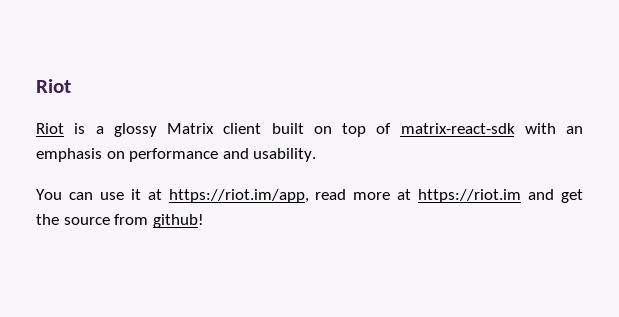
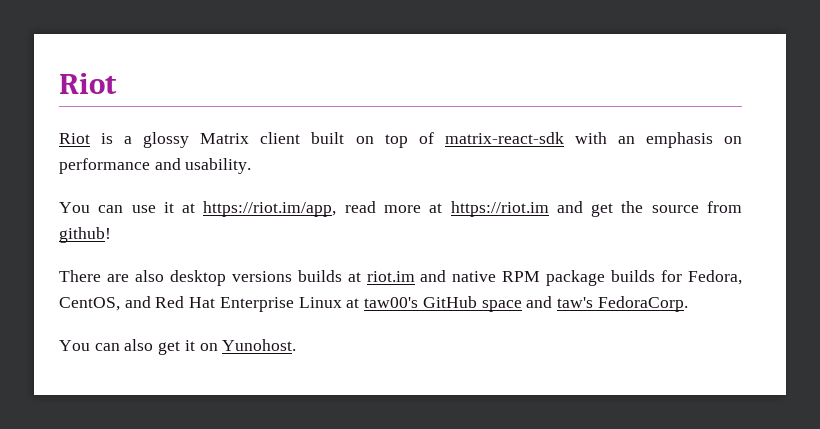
(204, 221) none -> [59,270,743,286] [59,296,688,312] [59,339,297,355] // There are also desktop versions builds at riot.im and native RPM package builds for Fedora, CentOS, and Red Hat Enterprise Linux at taw00's GitHub space and taw's FedoraCorp. // You can also get it on Yunohost.

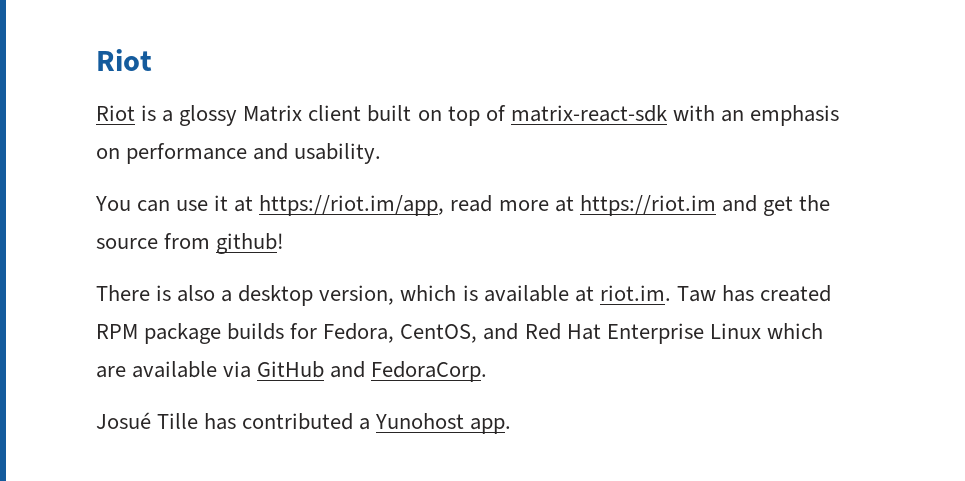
[106,270,497,286] are also desktop versions builds at riot.im and native -> [156,285,831,306] is also a desktop version, which is available at riot.im. Taw has created
[346,296,688,312] [59,339,297,355] at taw00's GitHub space and taw's FedoraCorp. // You can also get it on Yunohost. -> [766,323,823,339] [96,361,488,382] [96,412,512,434] which are available via GitHub and FedoraCorp. // Josué Tille has contributed a Yunohost app.

